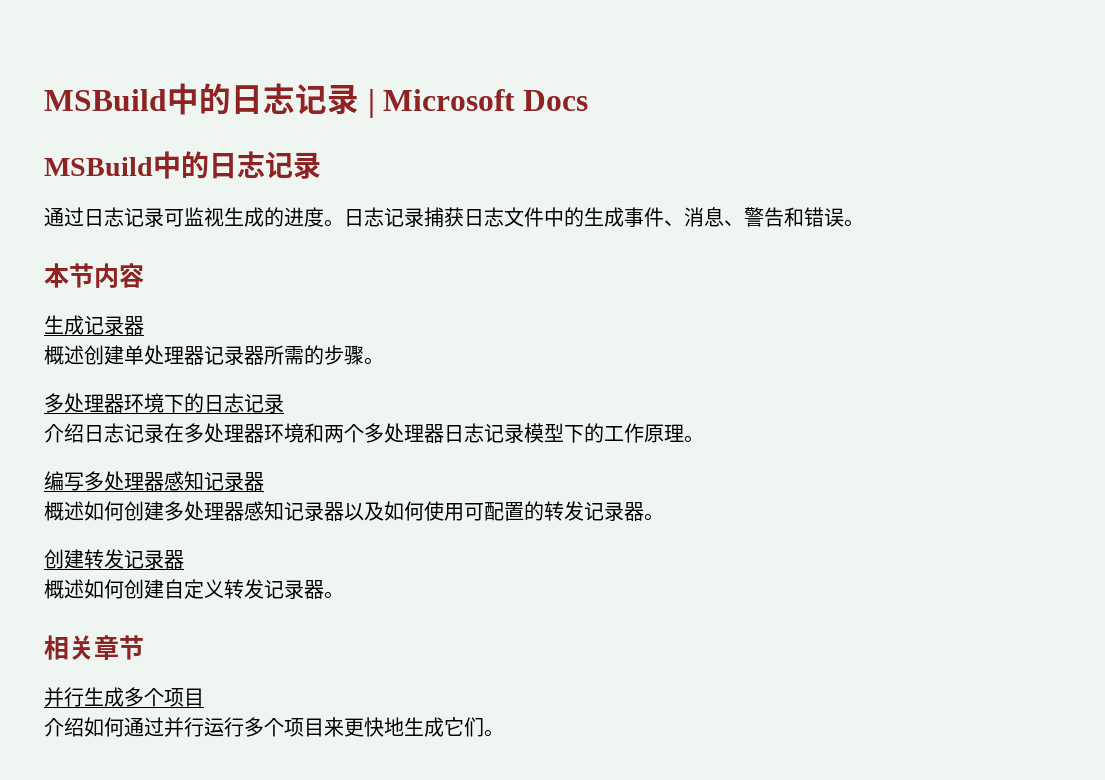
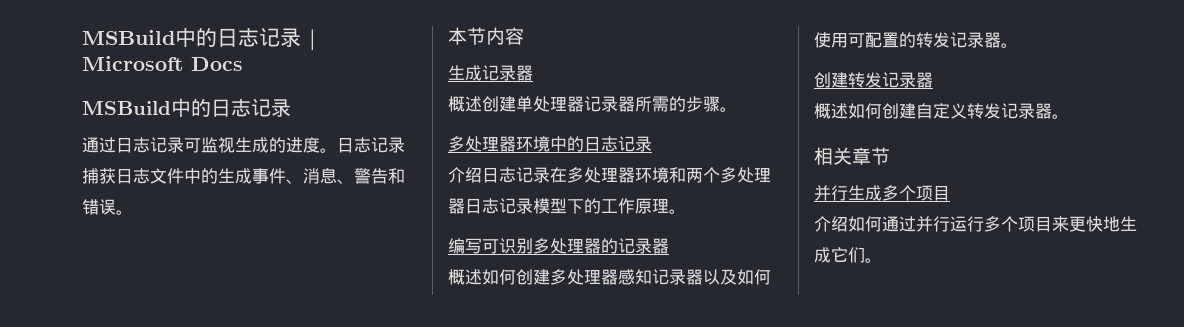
[164,395,184,413] 下 -> [550,136,567,152] 中
[84,471,204,491] 多处理器感知 -> [482,238,618,254] 可识别多处理器的

